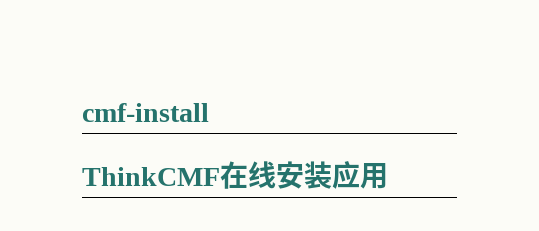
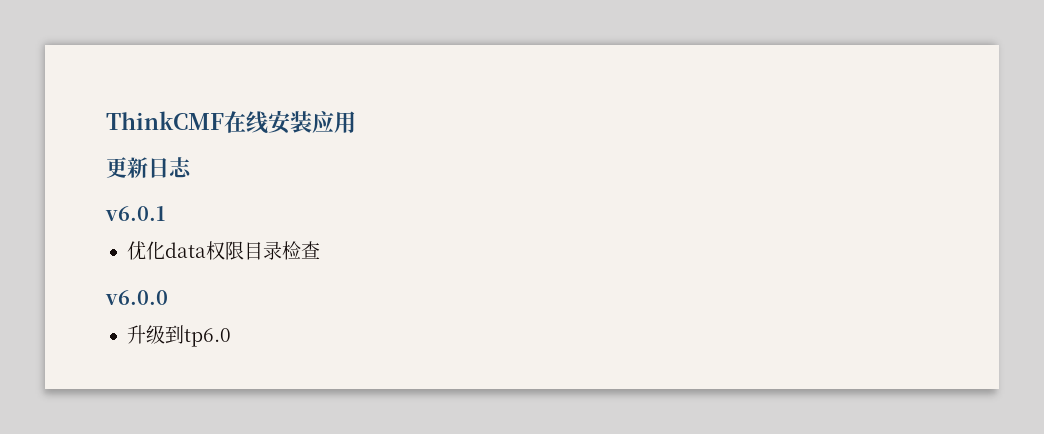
[82,103,209,122] cmf-install // -> (106, 120) none
(388, 176) none -> [106,157,192,178] [105,206,165,221] [126,241,320,260] [105,290,168,305] [126,325,231,347] // 更新日志 // v6.0.1 // 优化data权限目录检查 // v6.0.0 // 升级到tp6.0

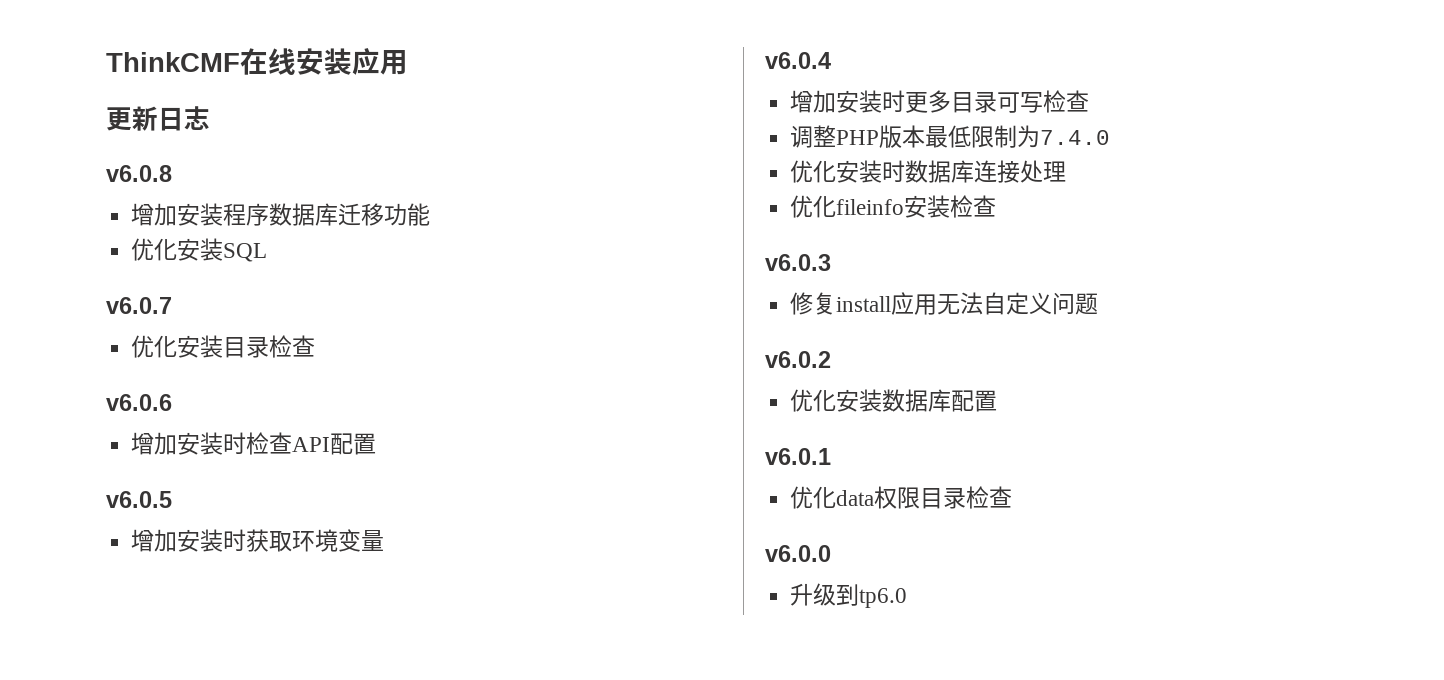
(192, 167) none -> [106,165,172,182] [131,203,431,226] [131,238,268,262] [106,297,172,314] [131,335,316,358] [106,394,172,411] [131,432,377,455] [106,491,172,508] [131,529,385,552] [765,52,831,69] [790,90,1090,113] [790,125,1111,148] [790,160,1067,183] [790,195,997,218] [765,254,831,271] [790,292,1099,315] [765,351,831,368] [790,389,998,412] // v6.0.8 // 增加安装程序数据库迁移功能 // 优化安装SQL // v6.0.7 // 优化安装目录检查 // v6.0.6 // 增加安装时检查API配置 // v6.0.5 // 增加安装时获取环境变量 // v6.0.4 // 增加安装时更多目录可写检查 // 调整PHP版本最低限制为7.4.0 // 优化安装时数据库连接处理 // 优化fileinfo安装检查 // v6.0.3 // 修复install应用无法自定义问题 // v6.0.2 // 优化安装数据库配置

